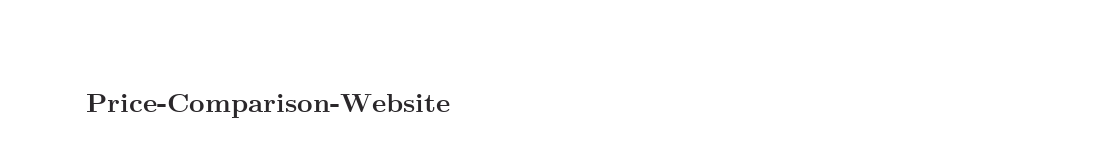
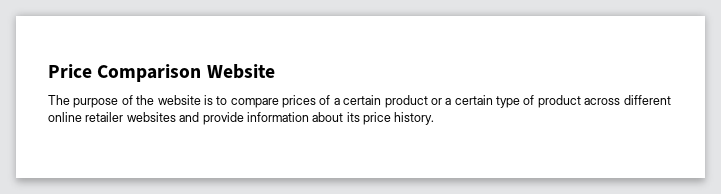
[86,94,450,118] Price-Comparison-Website -> [48,64,275,82] [48,95,671,108] [48,112,435,125] Price Comparison Website // The purpose of the website is to compare prices of a certain product or a certain type of product across different online retailer websites and provide information about its price history.

